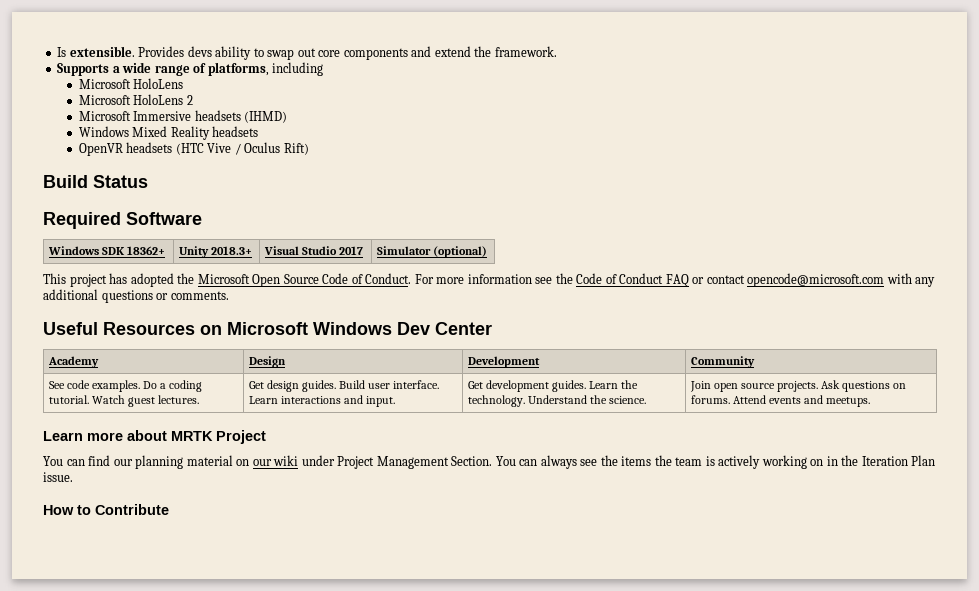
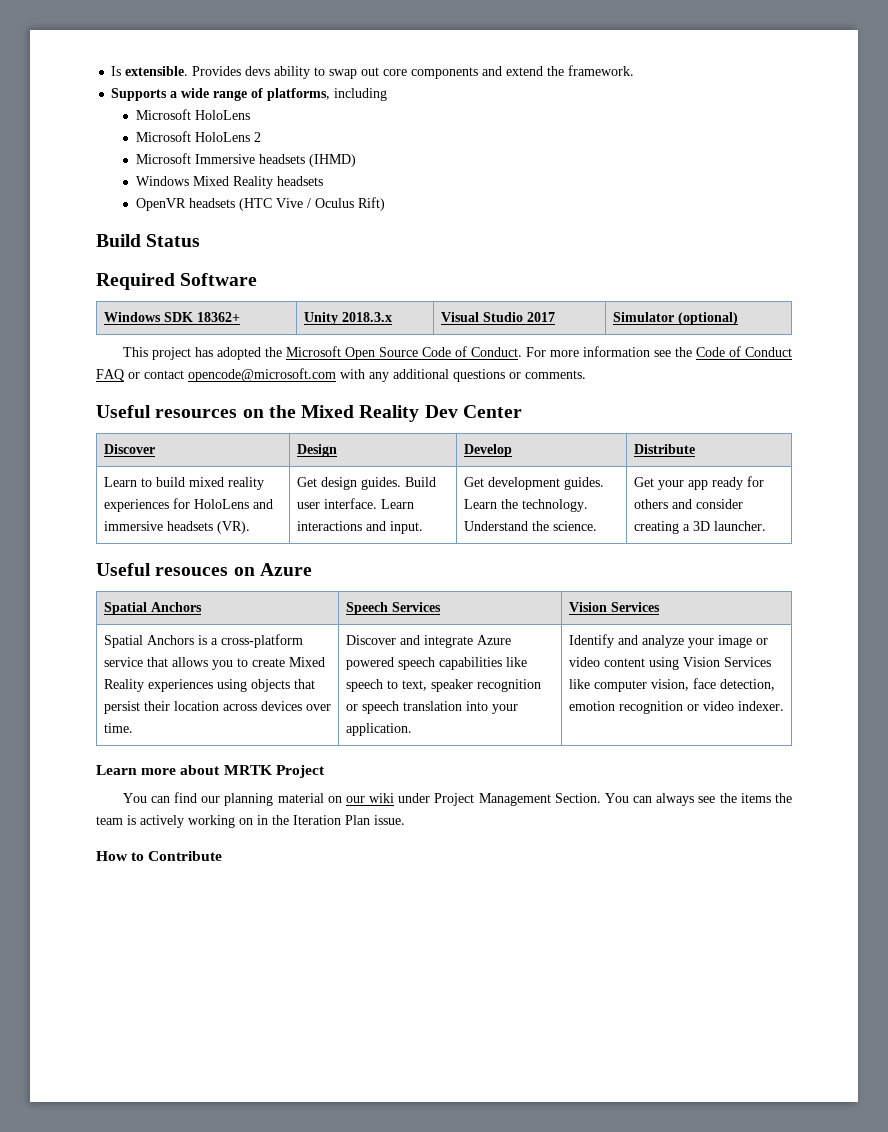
[210,246,252,255] 2018.3+ -> [341,312,392,322] 2018.3.x
[103,322,392,335] Resources on Microsoft Windows -> [155,405,420,422] resources on the Mixed Reality
[47,356,99,368] Academy -> [103,444,155,454] Discover
[467,356,540,368] [690,356,755,368] [48,380,203,392] [48,395,199,407] Development | Community // See code examples. Do a coding tutorial. Watch guest lectures. -> [463,444,512,457] [633,444,695,454] [103,477,264,490] [103,498,273,512] [103,521,250,534] Develop | Distribute // Learn to build mixed reality experiences for HoloLens and immersive headsets (VR).
[689,380,907,392] [690,395,870,407] Join open source projects. Ask questions on forums. Attend events and meetups. -> [633,476,764,490] [633,499,743,509] [633,521,766,534] [96,563,312,576] [103,602,202,615] [345,602,441,615] [568,602,660,612] [103,634,303,648] [103,657,325,670] [103,679,315,692] [103,701,331,714] [103,723,133,733] [345,635,511,648] [345,657,527,670] [345,679,541,692] [345,701,518,714] [345,723,412,736] [568,634,768,648] [568,657,771,670] [568,678,775,692] [568,701,784,714] Get your app ready for others and consider creating a 3D launcher. // Useful resouces on Azure // Spatial Anchors | Speech Services | Vision Services // Spatial Anchors is a cross-platform service that allows you to create Mixed Reality experiences using objects that persist their location across devices over time. | Discover and integrate Azure powered speech capabilities like speech to text, speaker recognition or speech translation into your application. | Identify and analyze your image or video content using Vision Services like computer vision, face detection, emotion recognition or video indexer.

